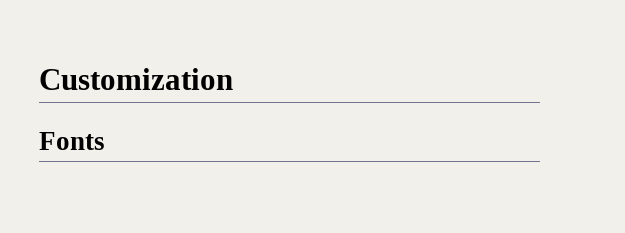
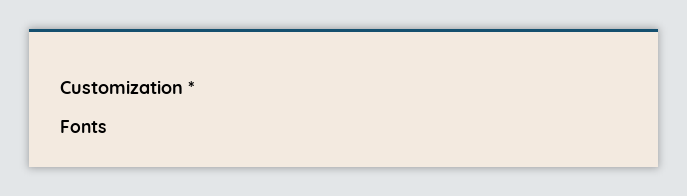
(233, 79) none -> [188,81,195,94] *

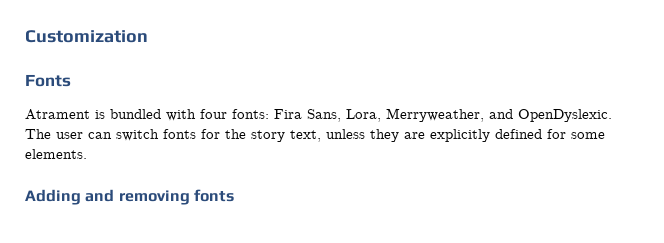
[188,81,195,94] * -> (148, 36) none
(106, 126) none -> [25,108,612,122] [25,129,605,142] [25,149,87,159] [25,189,234,205] // Atrament is bundled with four fonts: Fira Sans, Lora, Merryweather, and OpenDyslexic. The user can switch fonts for the story text, unless they are explicitly defined for some elements. // Adding and removing fonts

